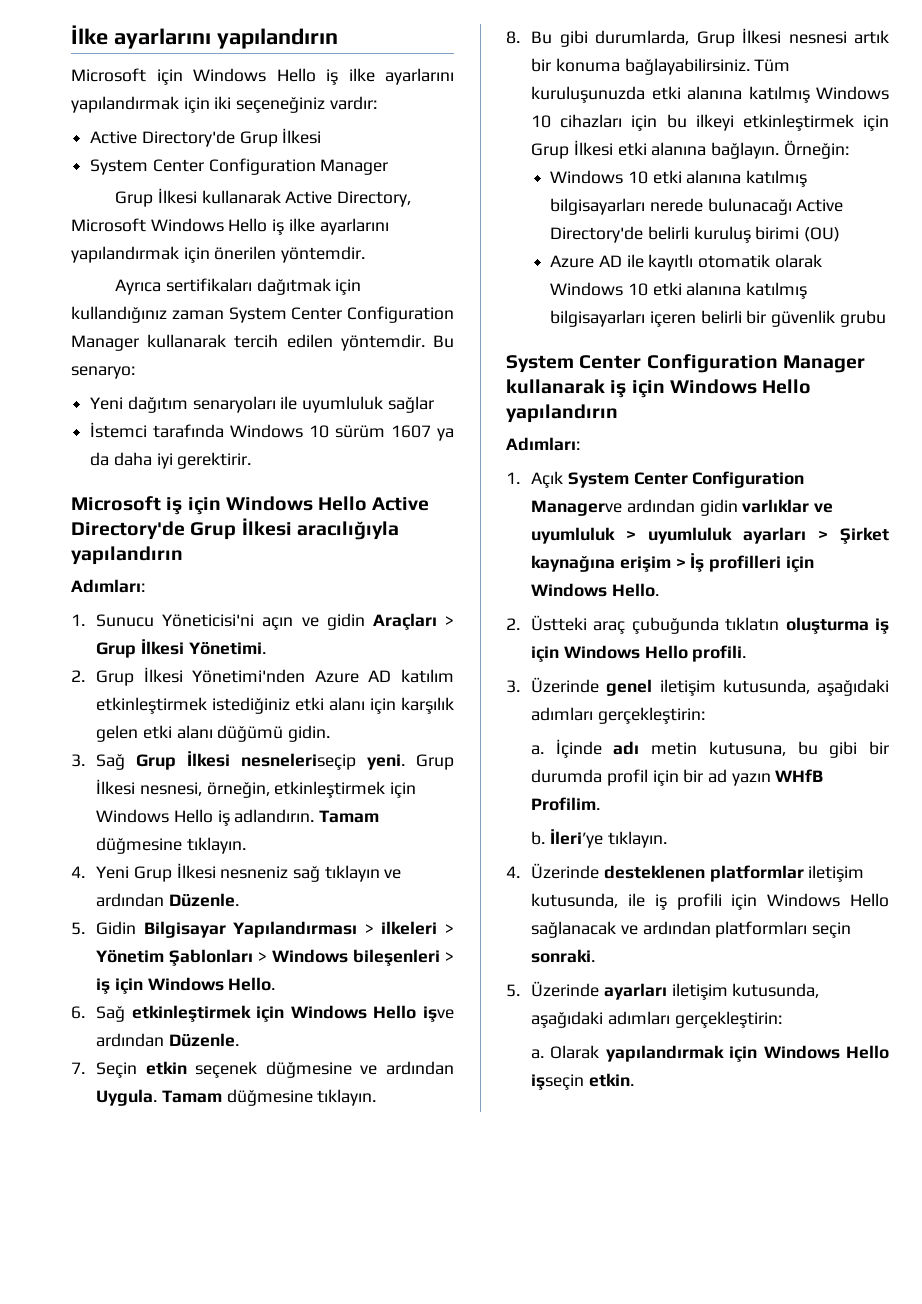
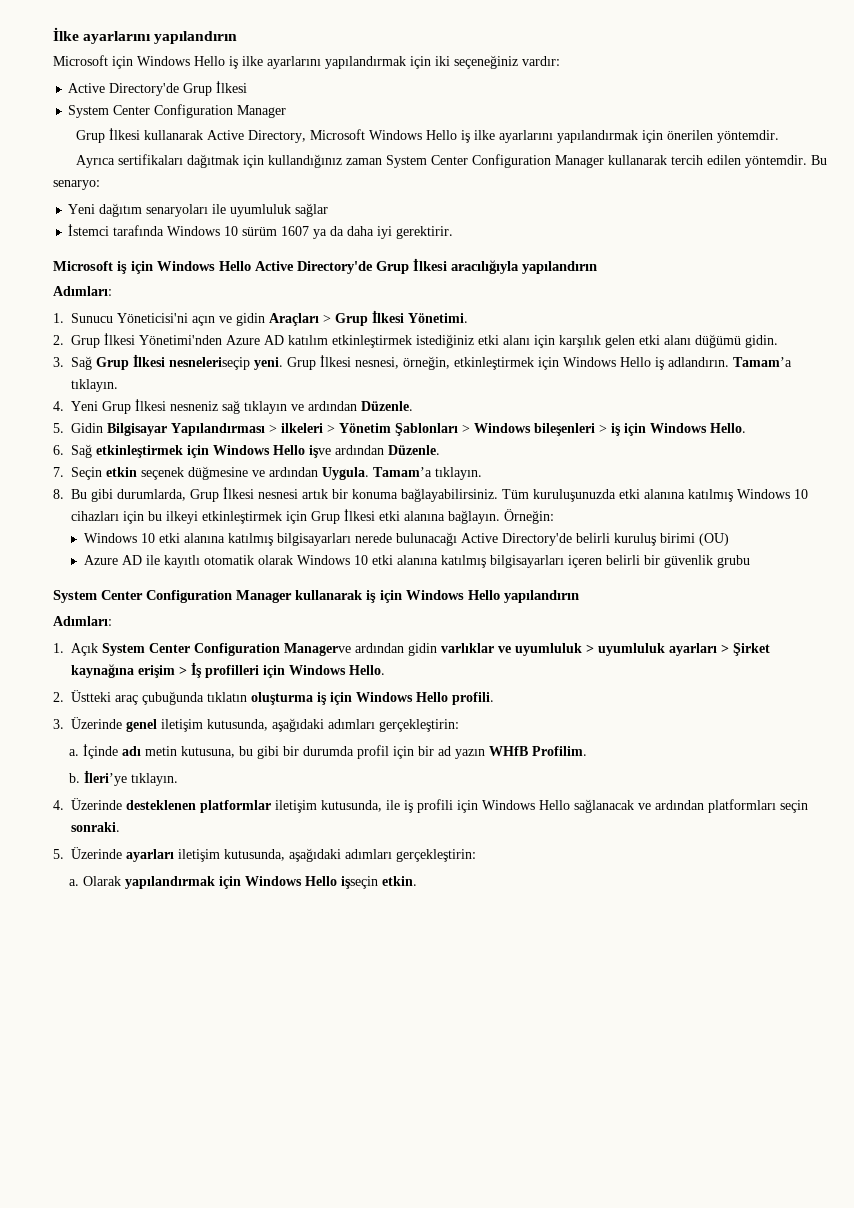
[318,810,379,823] [96,837,183,854] Tamam düğmesine -> [733,357,792,367] Tamam’a
[161,1089,313,1106] Tamam düğmesine -> [373,467,432,477] Tamam’a

